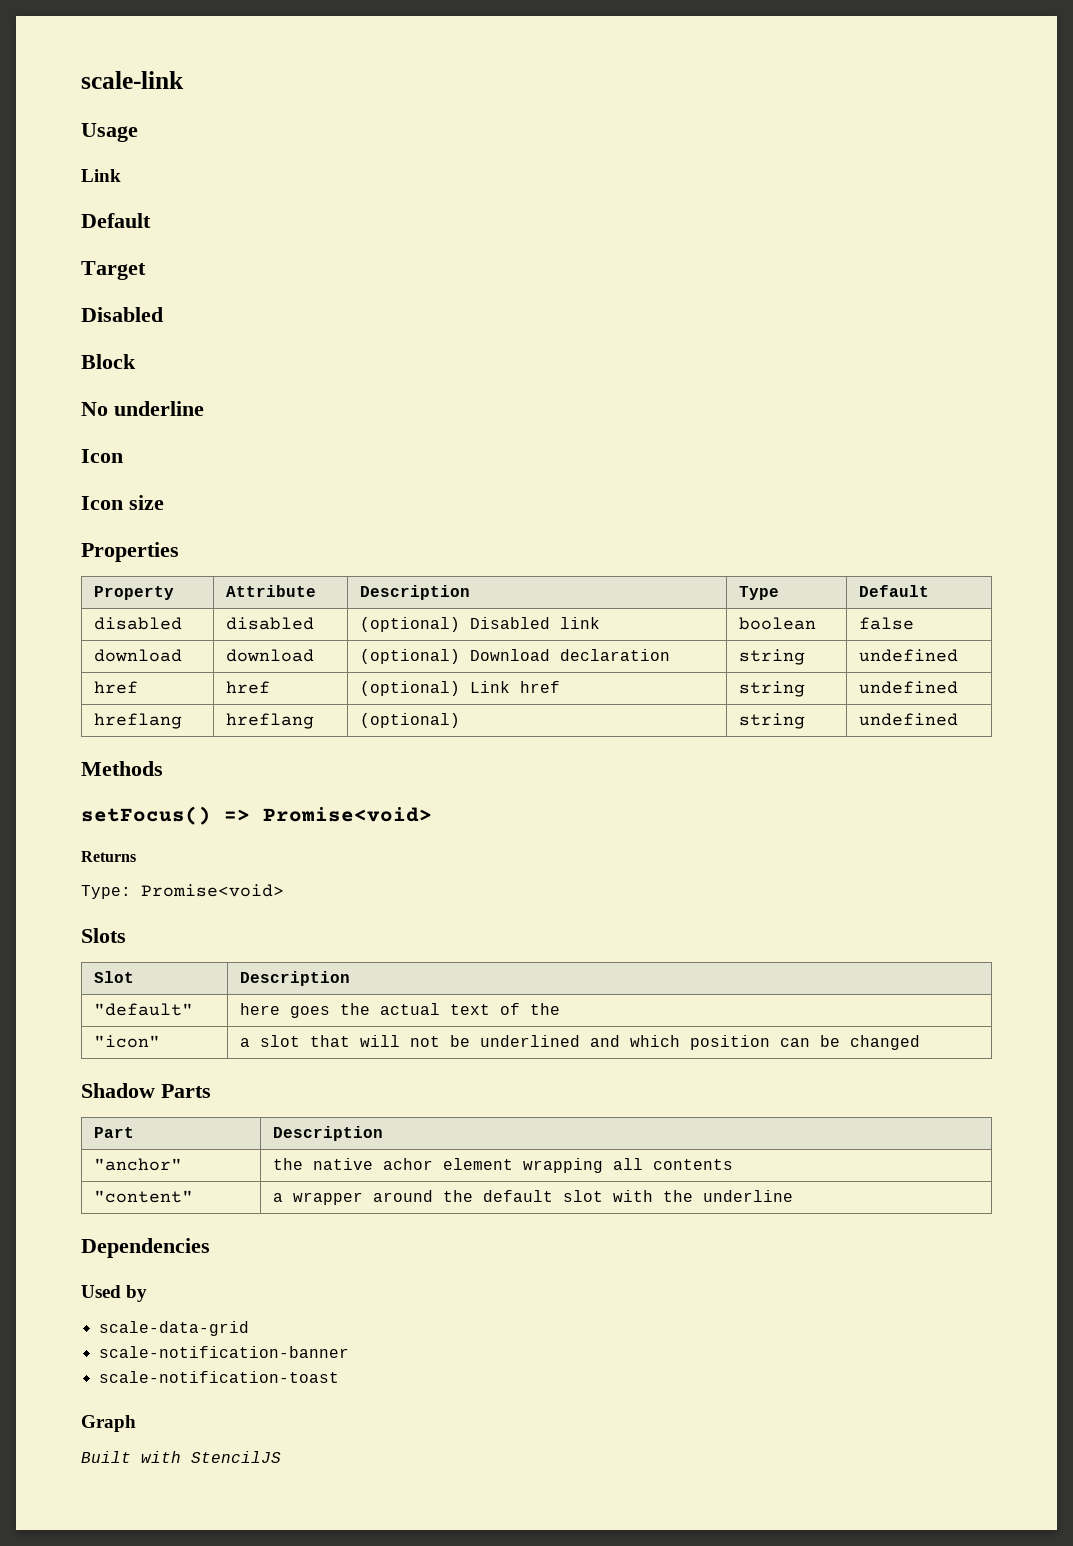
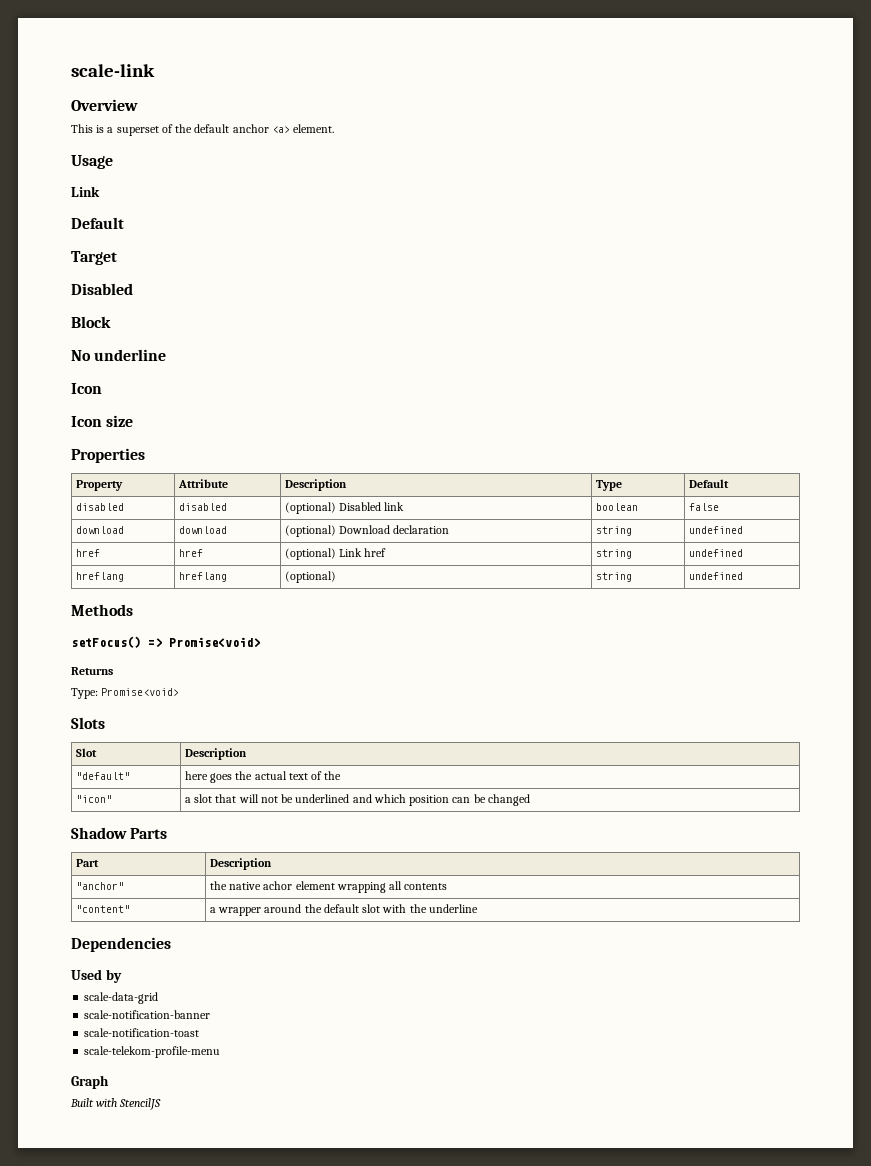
(184, 80) none -> [71,99,138,111] [71,124,335,136] // Overview // This is a superset of the default anchor <a> element.
(339, 1377) none -> [84,1046,221,1058] // scale-telekom-profile-menu

